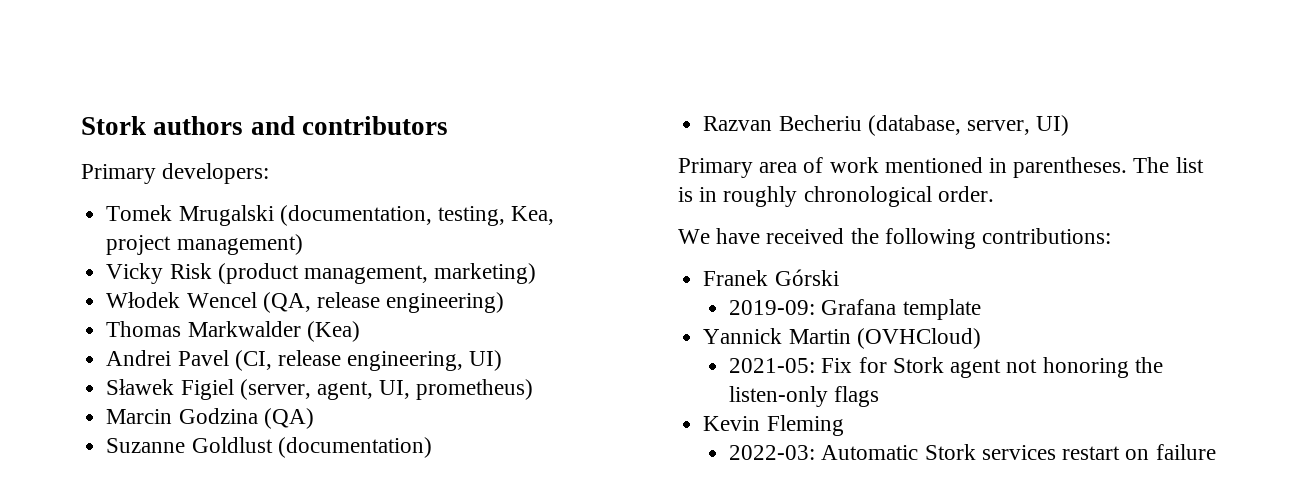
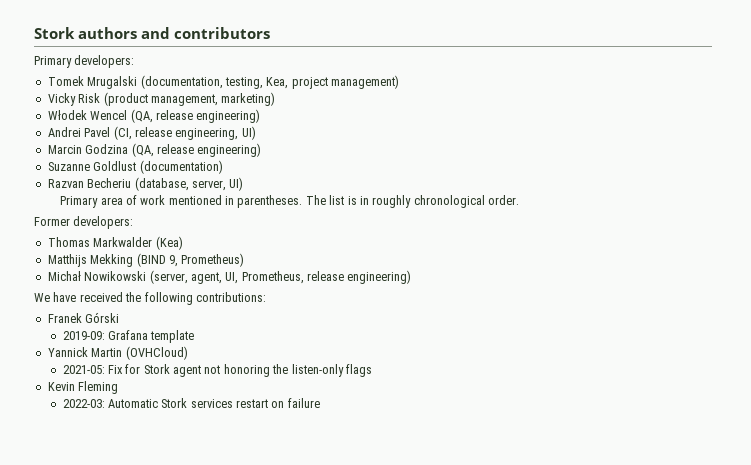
[106,321,360,342] // Thomas Markwalder (Kea) -> (261, 116) none
[106,379,534,400] // Sławek Figiel (server, agent, UI, prometheus) -> (256, 133) none
[263,408,314,429] (QA) -> [131,143,262,157] (QA, release engineering)
(994, 194) none -> [34,216,134,229] [47,236,183,250] [47,253,245,267] [47,270,412,284] // Former developers: // Thomas Markwalder (Kea) // Matthijs Mekking (BIND 9, Prometheus) // Michał Nowikowski (server, agent, UI, Prometheus, release engineering)

